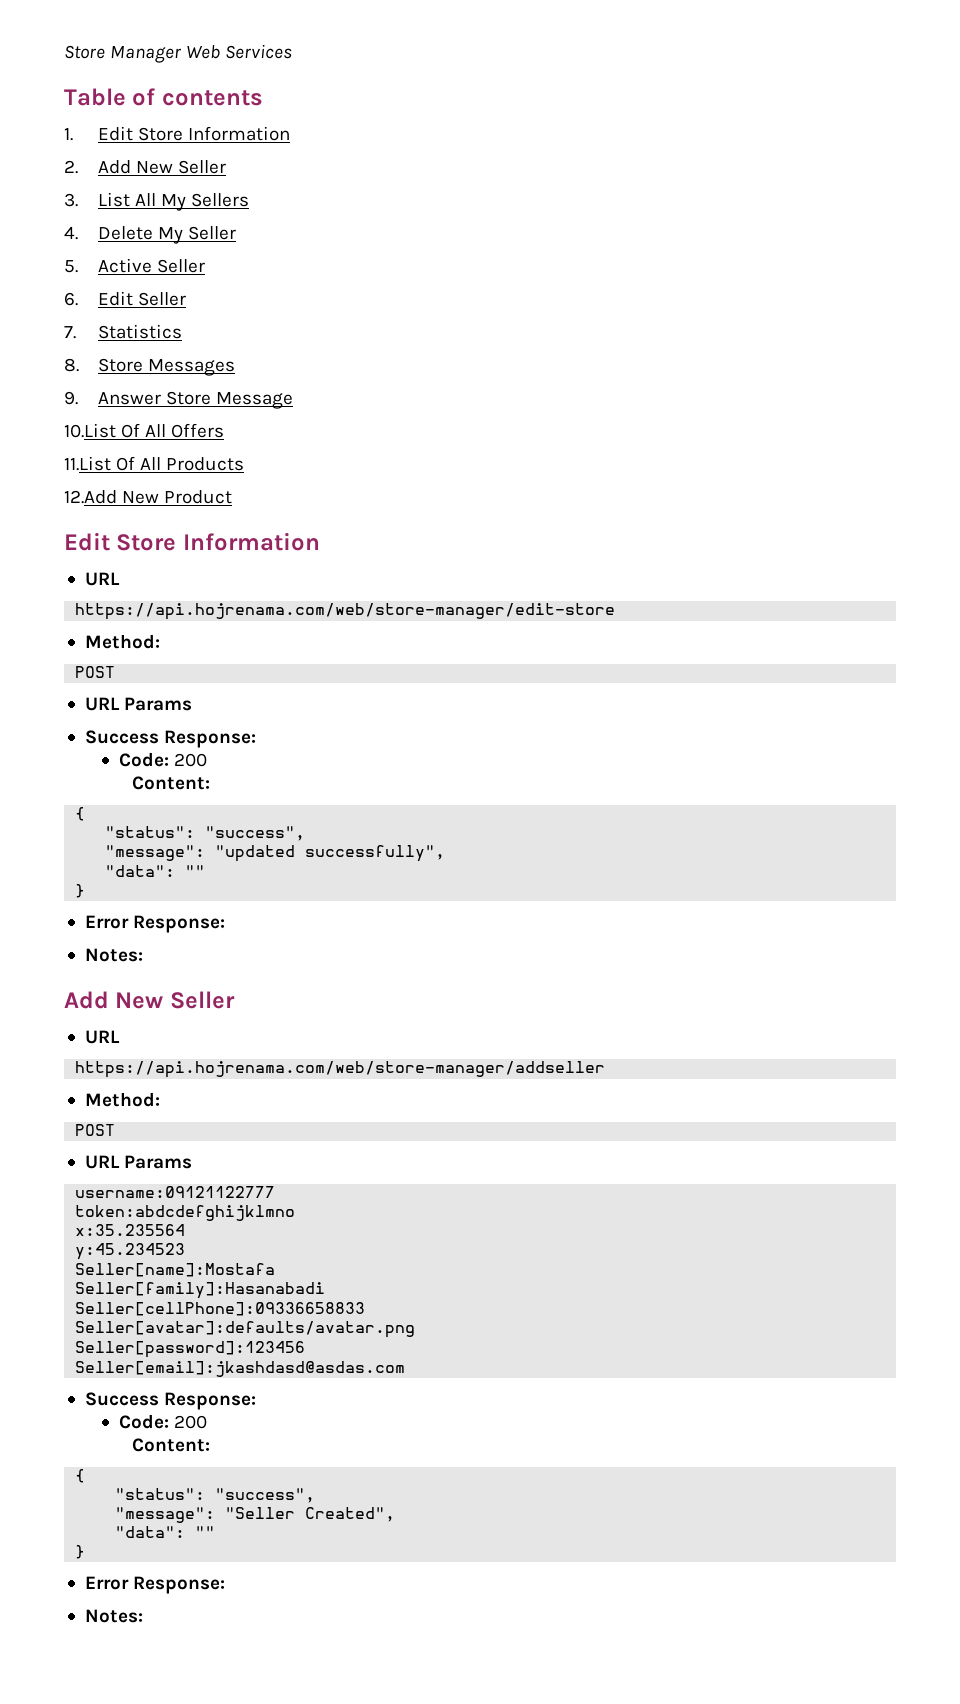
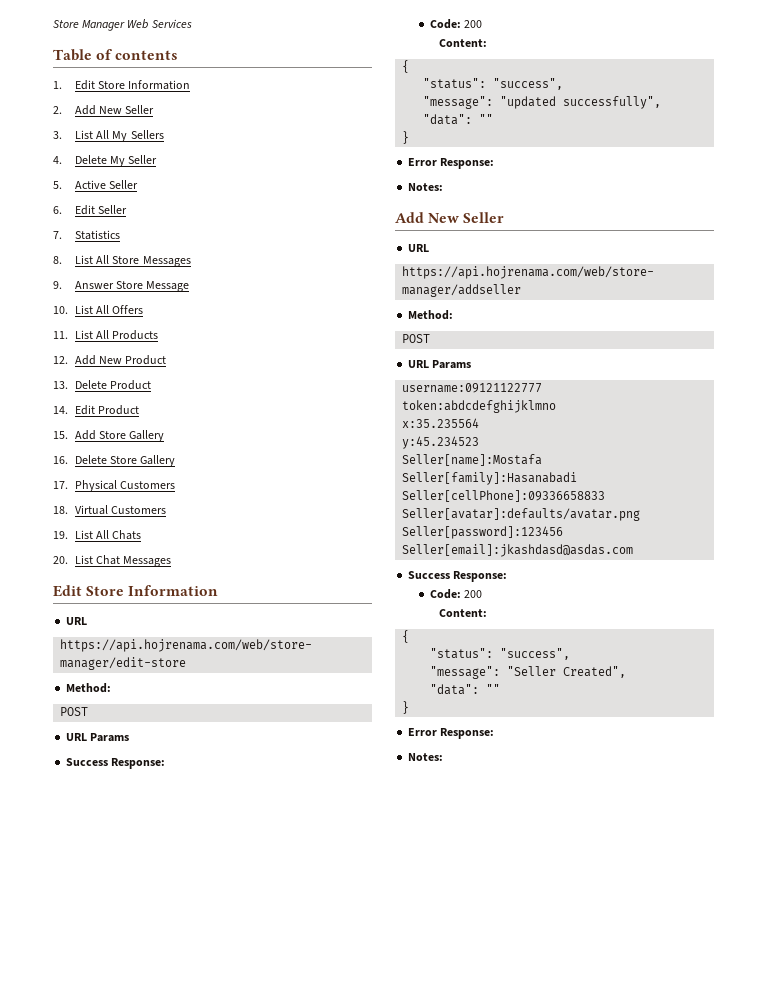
(79, 365) none -> [74,255,110,264] List All
[64,423,141,438] 10.List Of -> [53,305,93,314] 10. List
[64,456,136,471] 11.List Of -> [53,330,93,339] 11. List
[64,490,117,504] 12.Add -> [53,355,96,365] 12. Add
(233, 497) none -> [53,380,152,390] [53,405,140,415] [53,430,165,442] [53,455,176,467] [53,480,176,492] [53,505,167,515] [53,530,142,540] [53,555,172,567] // 13. Delete Product // 14. Edit Product // 15. Add Store Gallery // 16. Delete Store Gallery // 17. Physical Customers // 18. Virtual Customers // 19. List All Chats // 20. List Chat Messages

